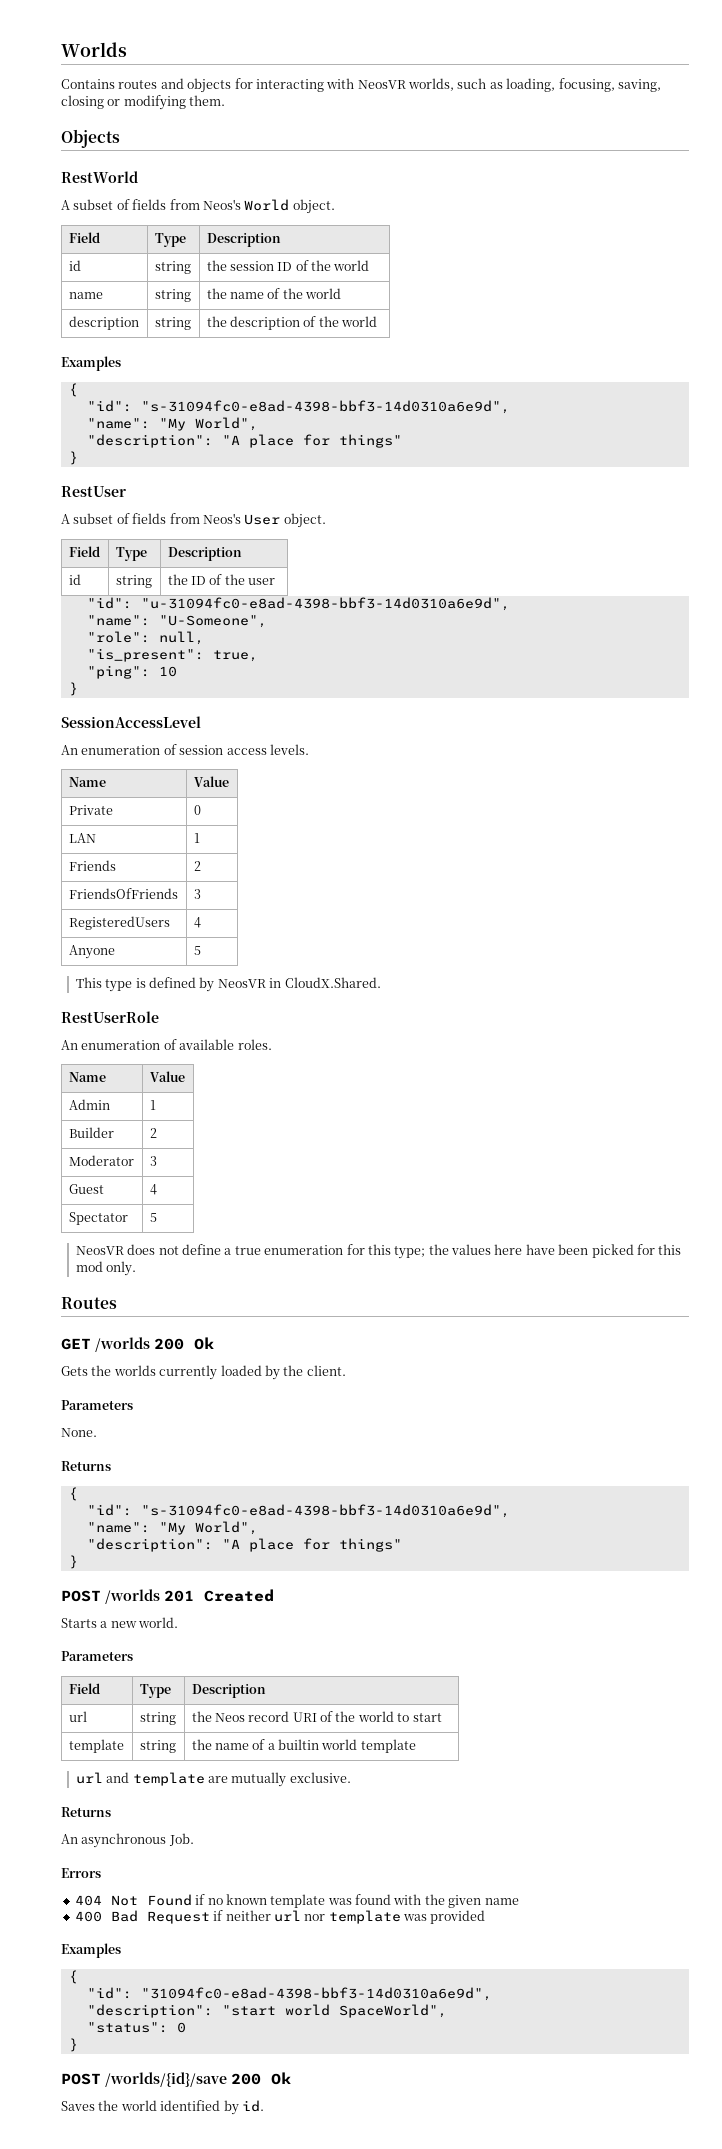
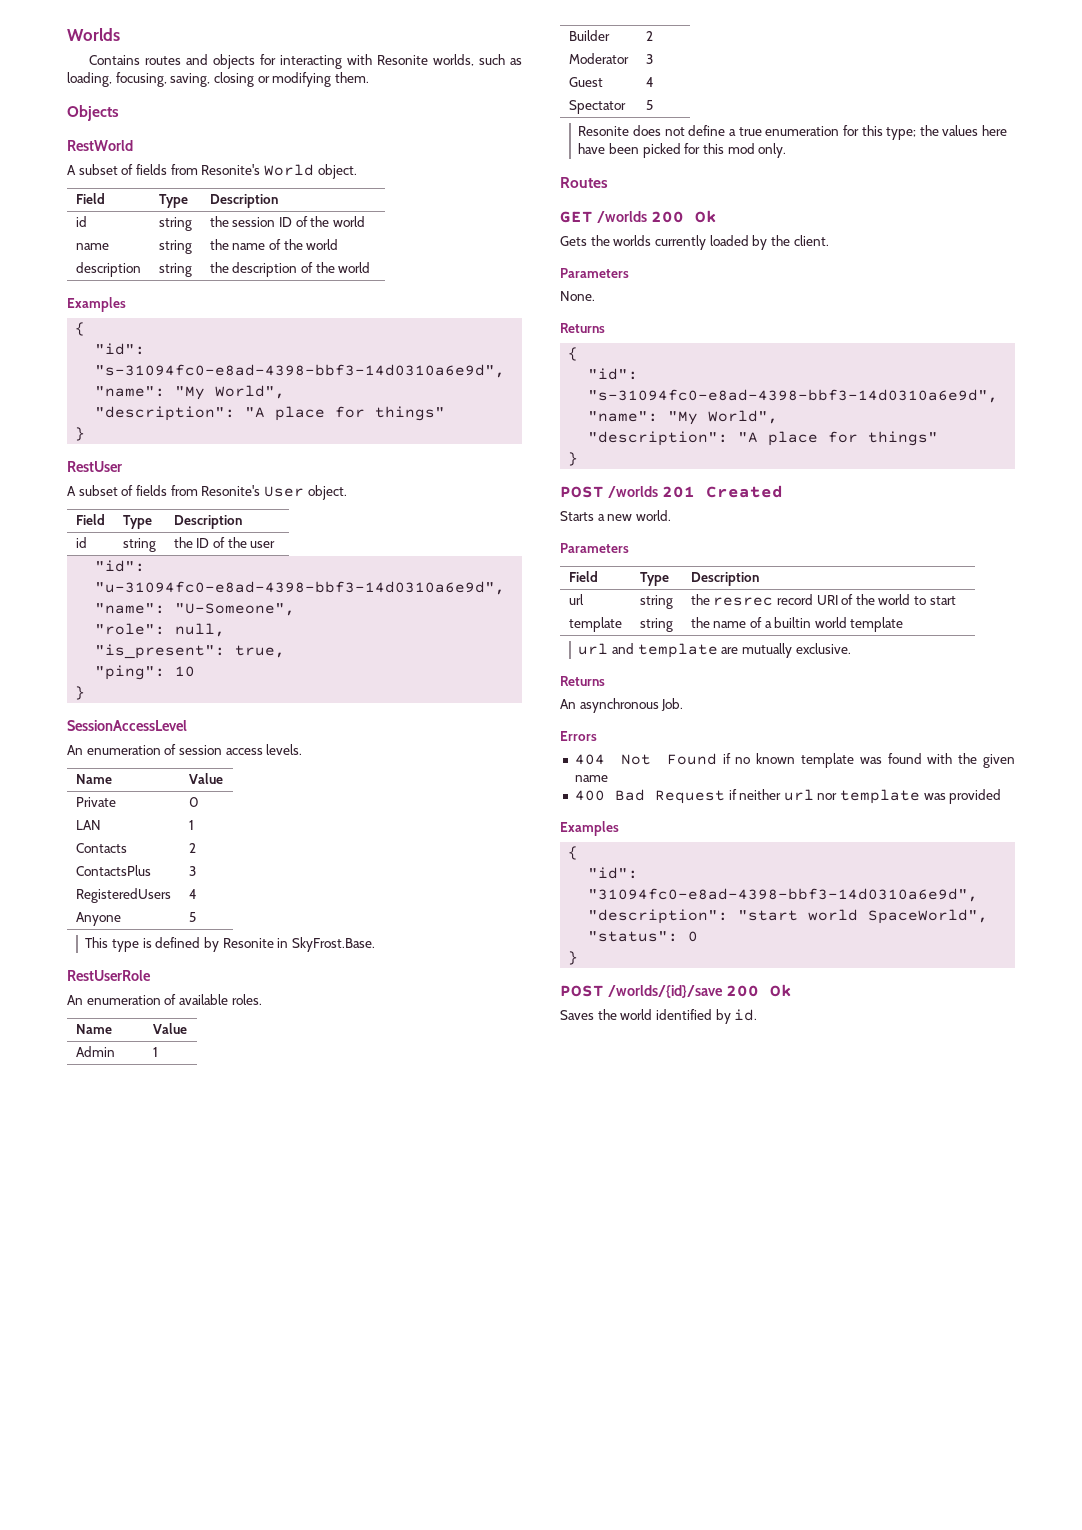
[357,80,406,89] NeosVR -> [377,55,429,65] Resonite
[202,199,241,210] Neos's -> [201,164,261,175] Resonite's
[202,513,241,524] Neos's -> [201,485,261,496] Resonite's
[68,860,116,871] [193,861,201,871] [68,888,178,899] Friends | 2 // FriendsOfFriends -> [75,843,127,853] [188,843,196,853] [75,865,151,876] Contacts | 2 // ContactsPlus
[217,977,381,988] NeosVR in CloudX.Shared. -> [222,937,375,952] Resonite in SkyFrost.Base.
[75,1246,124,1255] NeosVR -> [578,126,630,136] Resonite
[214,1713,245,1722] Neos -> [713,597,774,606] resrec

